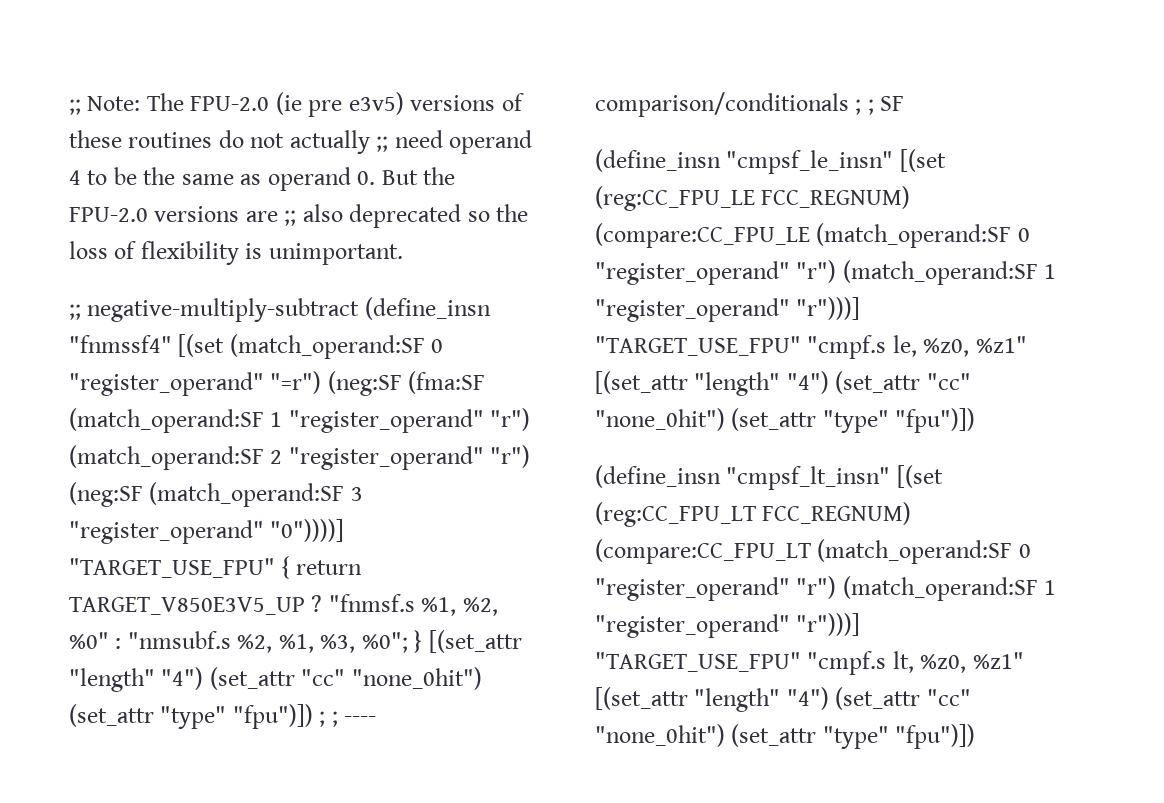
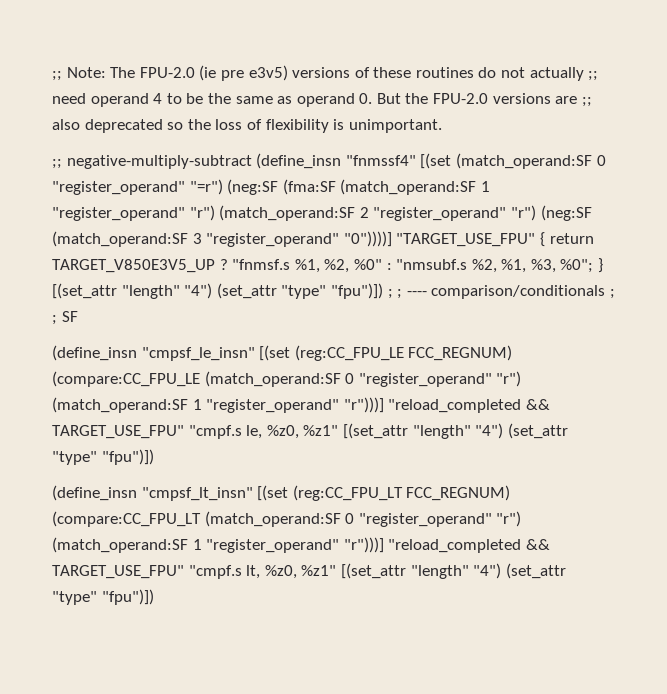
[301,667,482,690] [69,704,154,727] "cc" "none_0hit") (set_attr -> (277, 291) none
[595,336,801,356] "TARGET_USE_FPU" -> [388,399,550,413] [52,425,184,439] "reload_completed && TARGET_USE_FPU"
[926,373,971,390] [595,408,817,431] "cc" "none_0hit") (set_attr -> (568, 431) none
[595,652,801,672] "TARGET_USE_FPU" -> [388,539,550,553] [52,565,184,579] "reload_completed && TARGET_USE_FPU"
[926,689,971,706] [595,724,817,747] "cc" "none_0hit") (set_attr -> (566, 571) none

